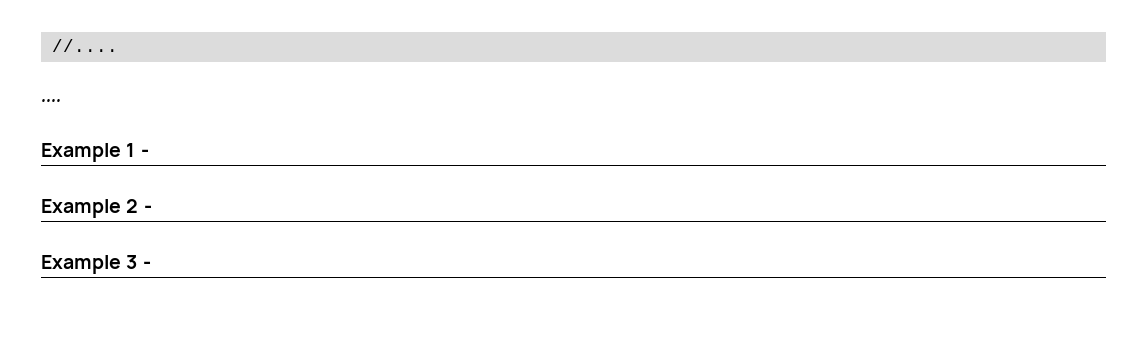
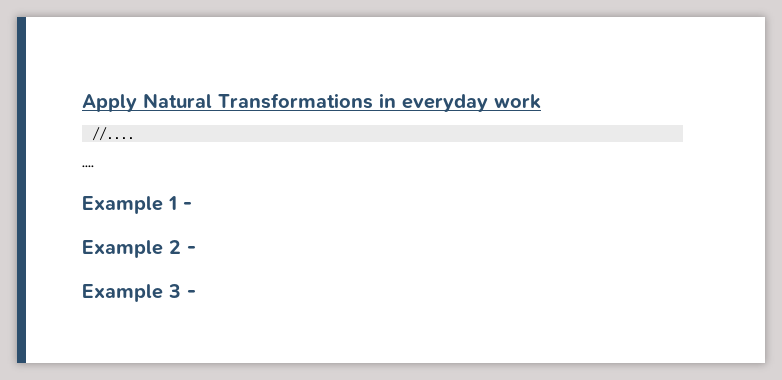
(52, 45) none -> [82,93,541,112] Apply Natural Transformations in everyday work //

